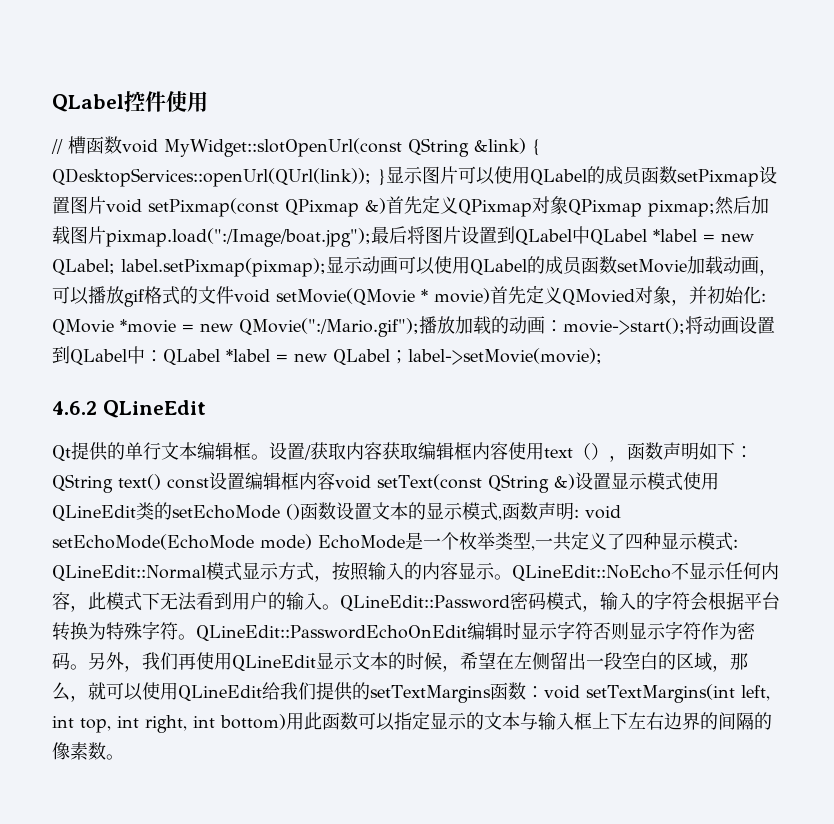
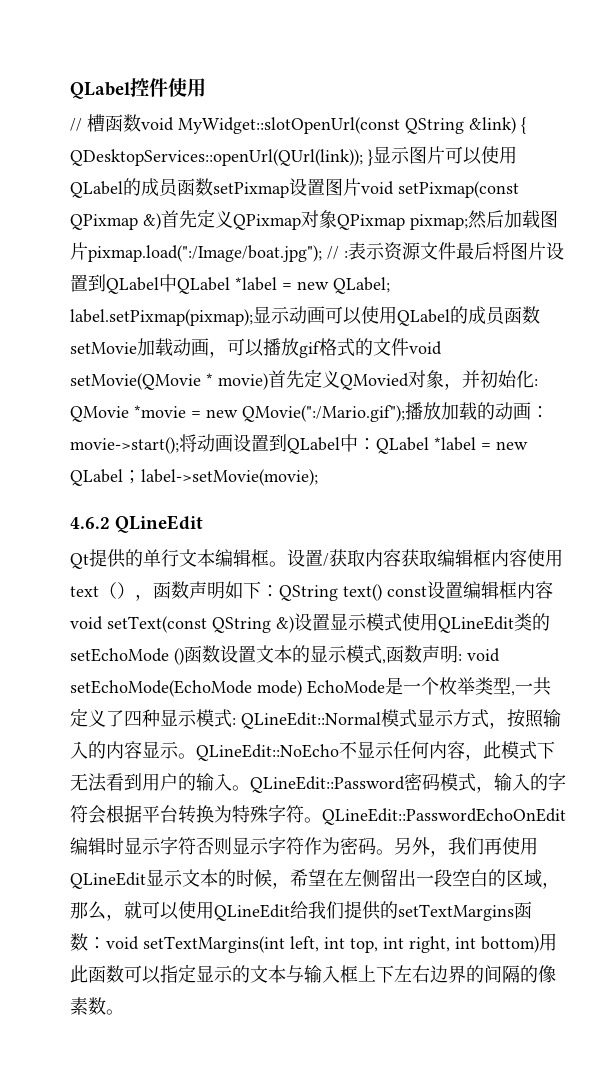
(371, 237) none -> [327,242,456,261] // :表示资源文件

